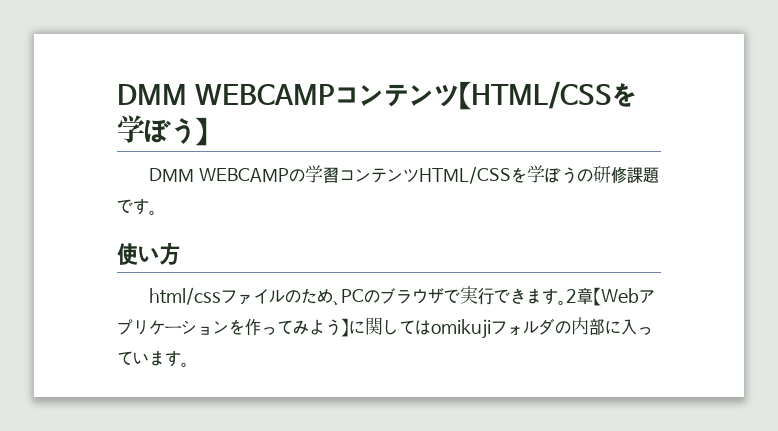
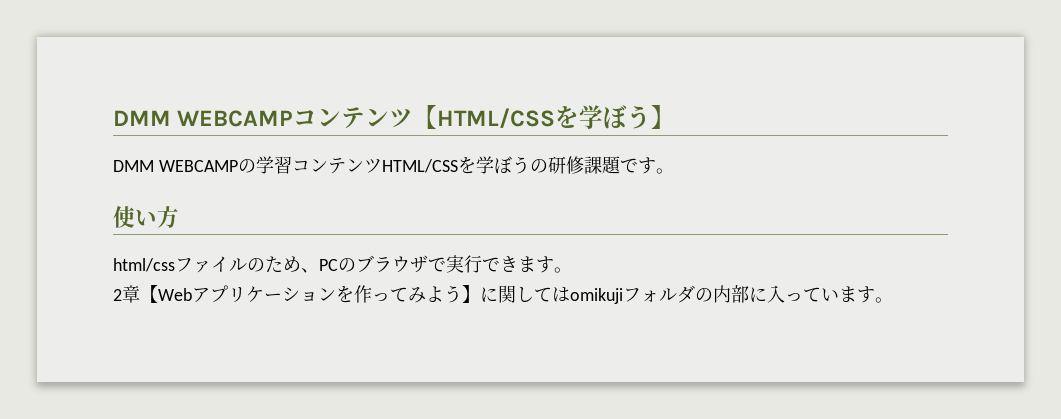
(567, 302) none -> (572, 270) //

